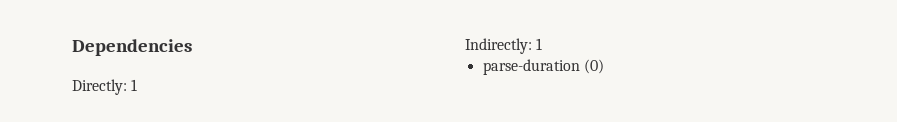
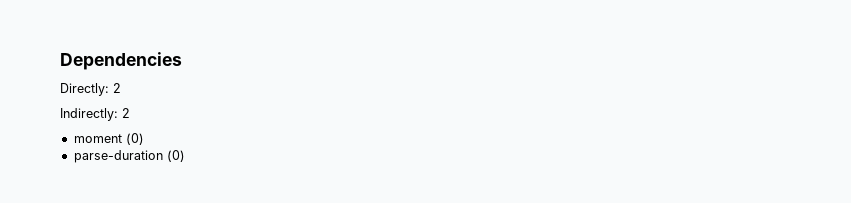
[131,79,138,91] 1 -> [113,83,121,93] 2
[536,38,543,50] 1 -> [122,108,130,118] [73,133,144,145] 2 // moment (0)

